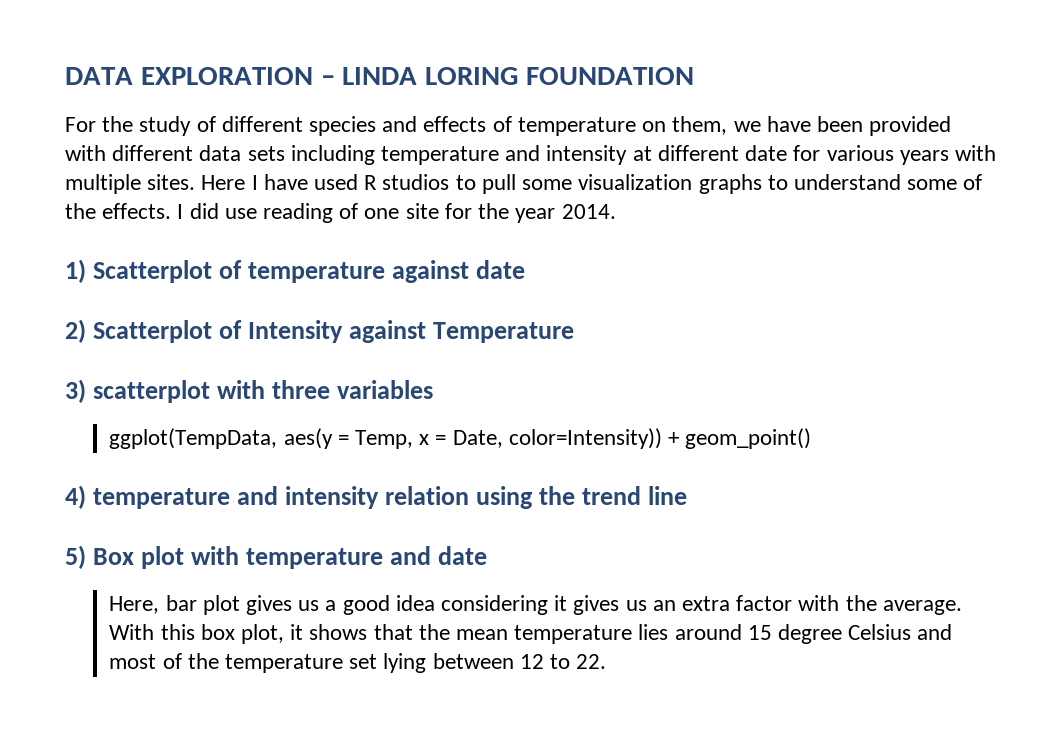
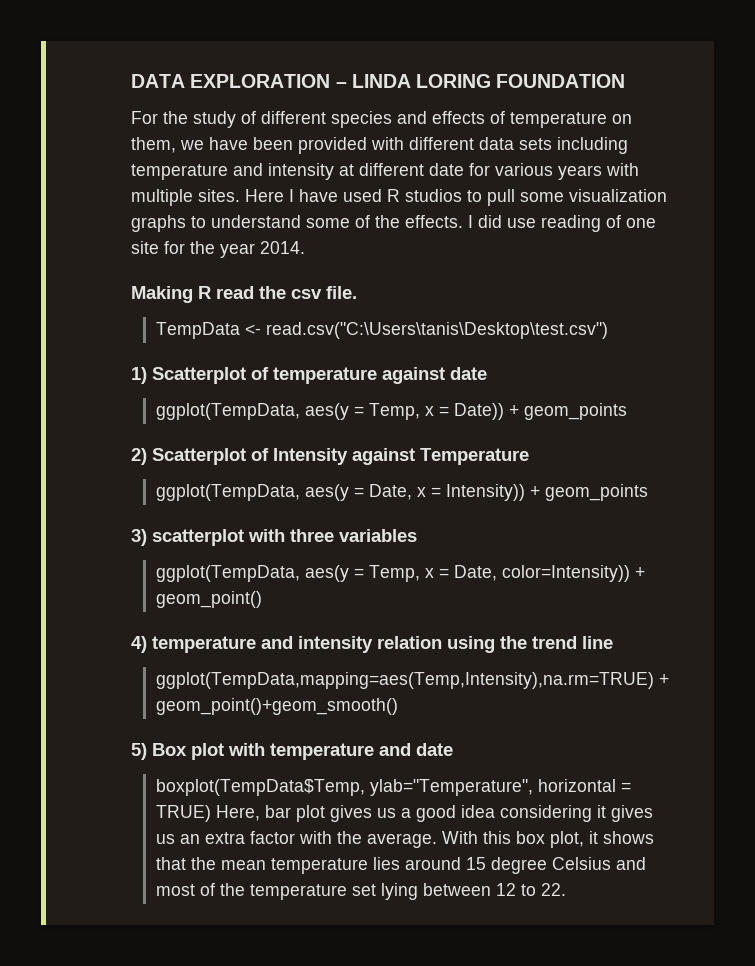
(616, 211) none -> [131,286,357,303] [155,322,608,339] // Making R read the csv file. // TempData <- read.csv("C:\Users\tanis\Desktop\test.csv")
(526, 269) none -> [155,403,627,420] // ggplot(TempData, aes(y = Temp, x = Date)) + geom_points
(575, 332) none -> [155,484,648,501] // ggplot(TempData, aes(y = Date, x = Intensity)) + geom_points
(688, 495) none -> [155,672,669,689] [155,698,398,715] // ggplot(TempData,mapping=aes(Temp,Intensity),na.rm=TRUE) + geom_point()+geom_smooth()
(488, 555) none -> [155,779,631,796] [155,805,211,822] boxplot(TempData$Temp, ylab="Temperature", horizontal = TRUE)

